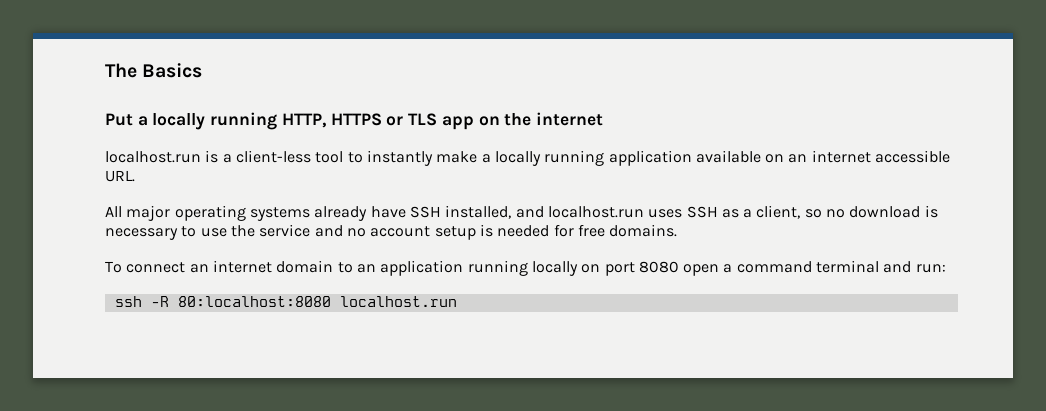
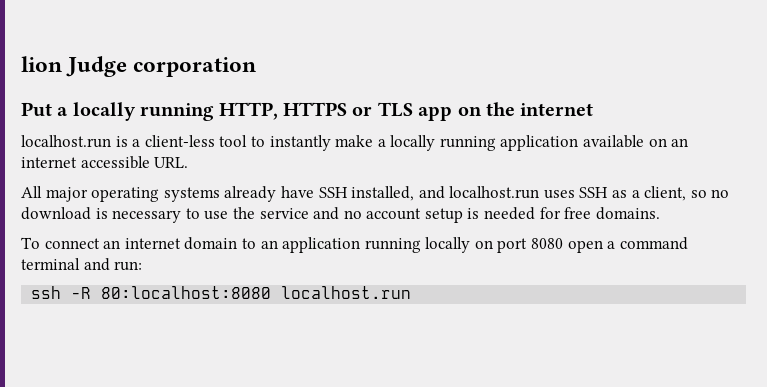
[105,63,203,78] The Basics -> [21,56,257,77] lion Judge corporation

